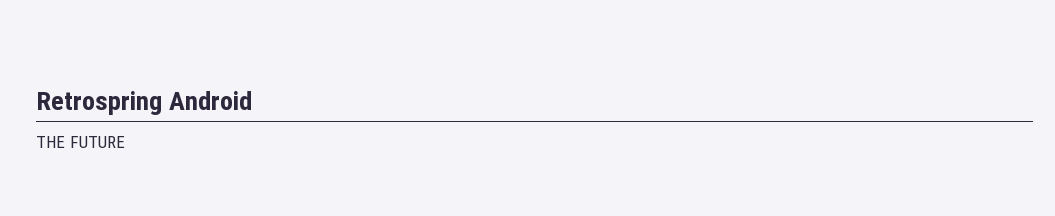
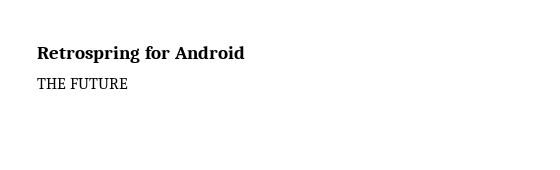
(162, 103) none -> [144,46,170,59] for

